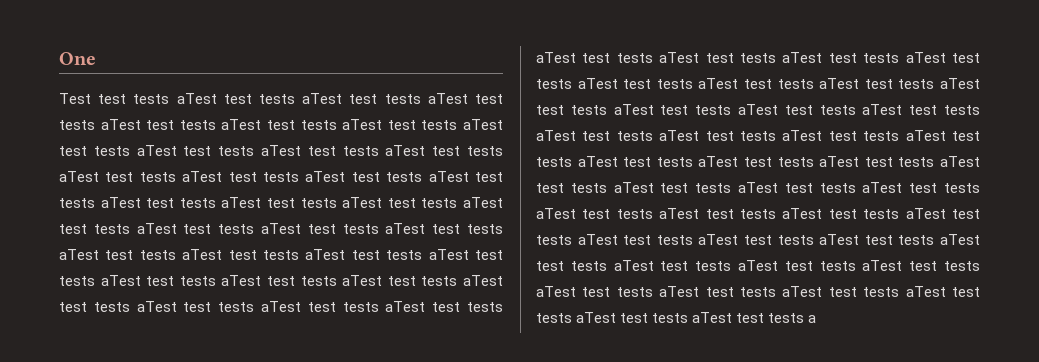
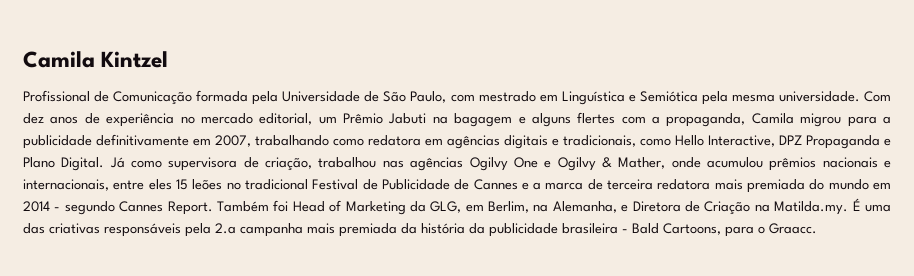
[59,52,96,65] [59,93,503,104] [59,119,504,130] [59,145,504,156] [59,171,503,182] [59,197,504,208] [59,223,504,234] [59,249,503,260] [59,275,504,286] [59,301,504,312] [536,52,980,63] [536,78,980,89] [536,104,980,115] [536,130,980,141] [536,156,980,167] [536,182,980,193] [536,208,980,219] [536,234,980,245] [536,260,980,271] [536,286,980,297] [536,312,817,323] One // Test test tests aTest test tests aTest test tests aTest test tests aTest test tests aTest test tests aTest test tests aTest test tests aTest test tests aTest test tests aTest test tests aTest test tests aTest test tests aTest test tests aTest test tests aTest test tests aTest test tests aTest test tests aTest test tests aTest test tests aTest test tests aTest test tests aTest test tests aTest test tests aTest test tests aTest test tests aTest test tests aTest test tests aTest test tests aTest test tests aTest test tests aTest test tests aTest test tests aTest test tests aTest test tests aTest test tests aTest test tests aTest test tests aTest test tests aTest test tests aTest test tests aTest test tests aTest test tests aTest test tests aTest test tests aTest test tests aTest test tests aTest test tests aTest test tests aTest test tests aTest test tests aTest test tests aTest test tests aTest test tests aTest test tests aTest test tests aTest test tests aTest test tests aTest test tests aTest test tests aTest test tests aTest test tests aTest test tests aTest test tests aTest test tests aTest test tests aTest test tests aTest test tests aTest test tests aTest test tests aTest test tests aTest test tests a -> [23,51,169,68] [23,90,891,105] [23,112,892,127] [23,134,891,149] [23,157,892,171] [23,179,892,193] [23,198,892,215] [23,223,817,237] Camila Kintzel // Profissional de Comunicação formada pela Universidade de São Paulo, com mestrado em Linguística e Semiótica pela mesma universidade. Com dez anos de experiência no mercado editorial, um Prêmio Jabuti na bagagem e alguns flertes com a propaganda, Camila migrou para a publicidade definitivamente em 2007, trabalhando como redatora em agências digitais e tradicionais, como Hello Interactive, DPZ Propaganda e Plano Digital. Já como supervisora de criação, trabalhou nas agências Ogilvy One e Ogilvy & Mather, onde acumulou prêmios nacionais e internacionais, entre eles 15 leões no tradicional Festival de Publicidade de Cannes e a marca de terceira redatora mais premiada do mundo em 2014 - segundo Cannes Report. Também foi Head of Marketing da GLG, em Berlim, na Alemanha, e Diretora de Criação na Matilda.my. É uma das criativas responsáveis pela 2.a campanha mais premiada da história da publicidade brasileira - Bald Cartoons, para o Graacc.

